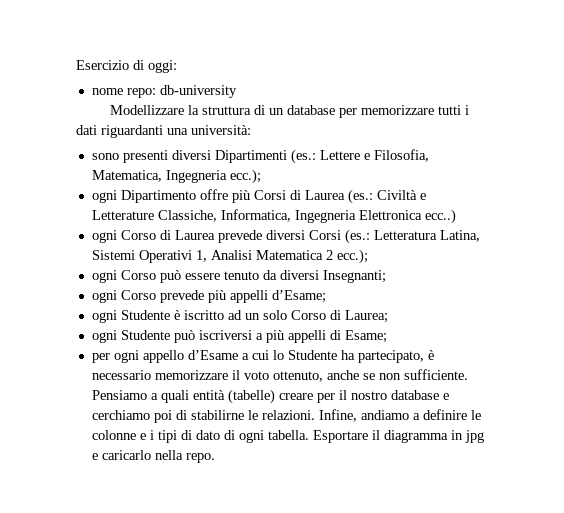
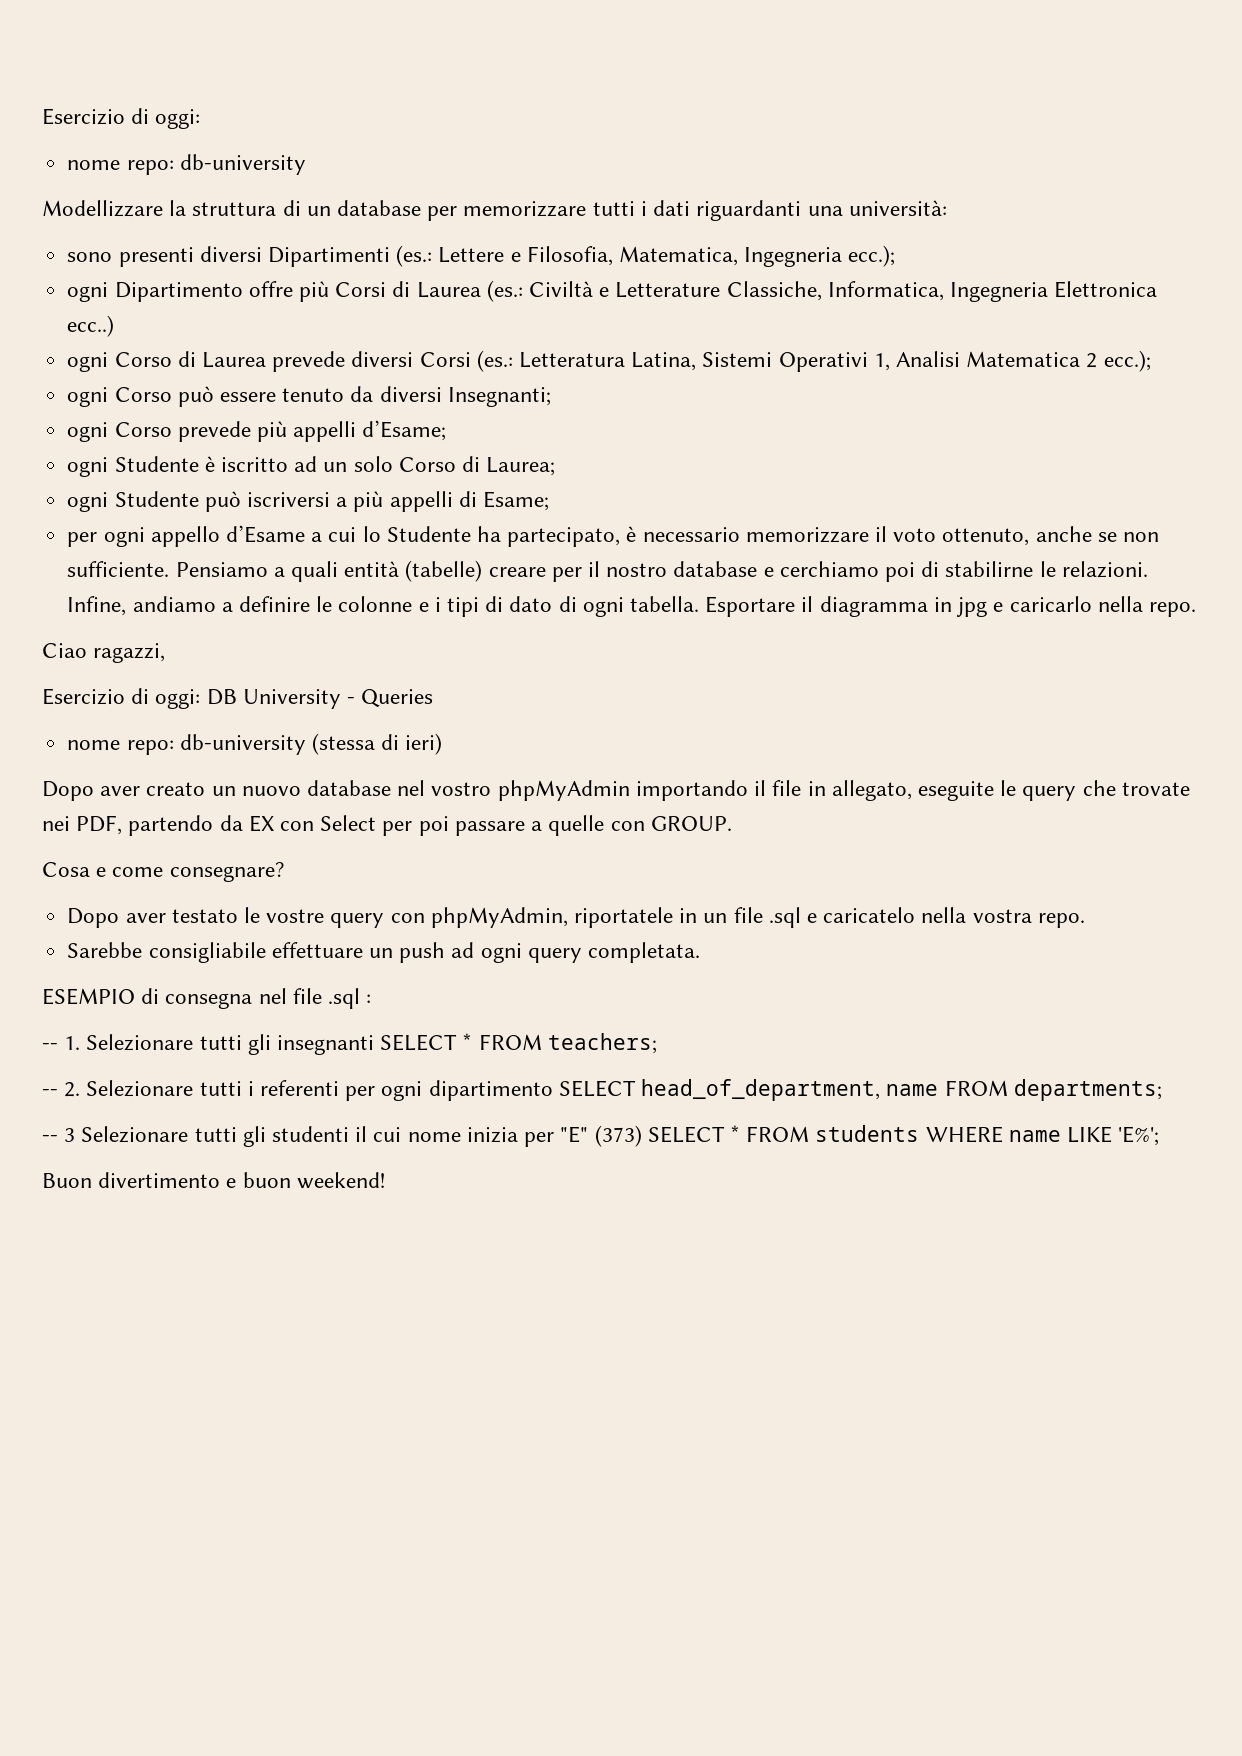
(215, 458) none -> [42,643,166,663] [42,688,434,709] [67,733,443,755] [42,780,1190,801] [42,815,732,836] [42,862,284,882] [67,907,1085,928] [67,942,700,963] [42,988,372,1009] [42,1033,657,1055] [42,1079,1162,1101] [42,1125,1160,1147] [42,1172,385,1189] // Ciao ragazzi, // Esercizio di oggi: DB University - Queries // nome repo: db-university (stessa di ieri) // Dopo aver creato un nuovo database nel vostro phpMyAdmin importando il file in allegato, eseguite le query che trovate nei PDF, partendo da EX con Select per poi passare a quelle con GROUP. // Cosa e come consegnare? // Dopo aver testato le vostre query con phpMyAdmin, riportatele in un file .sql e caricatelo nella vostra repo. // Sarebbe consigliabile effettuare un push ad ogni query completata. // ESEMPIO di consegna nel file .sql : // -- 1. Selezionare tutti gli insegnanti SELECT * FROM teachers; // -- 2. Selezionare tutti i referenti per ogni dipartimento SELECT head_of_department, name FROM departments; // -- 3 Selezionare tutti gli studenti il cui nome inizia per "E" (373) SELECT * FROM students WHERE name LIKE 'E%'; // Buon divertimento e buon weekend!

